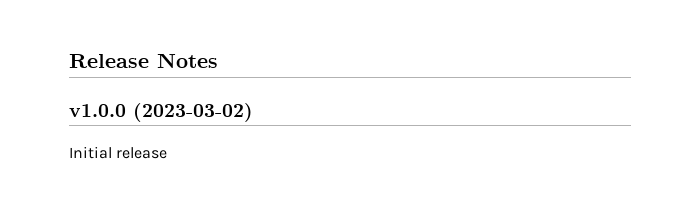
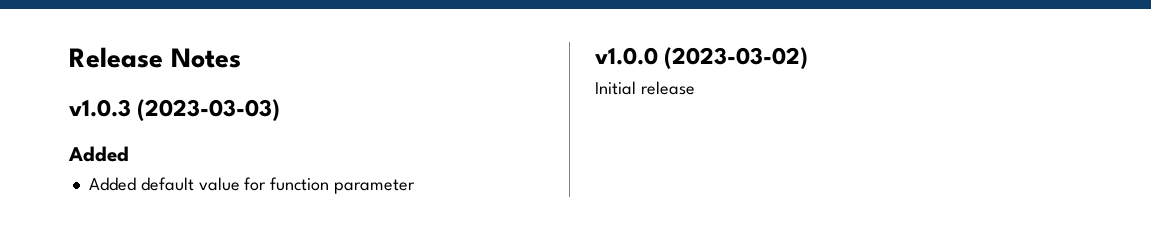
(218, 60) none -> [69,99,281,121] [68,146,129,162] [88,177,416,194] // v1.0.3 (2023-03-03) // Added // Added default value for function parameter

